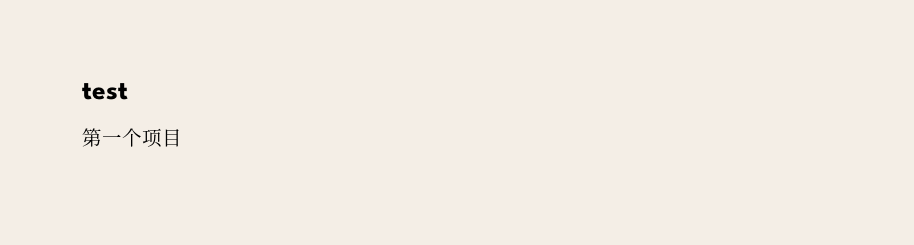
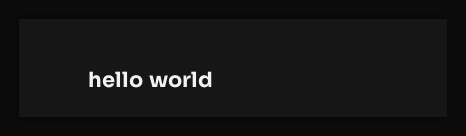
[82,83,128,100] [82,128,182,148] test // 第一个项目 -> [88,71,213,88] hello world

